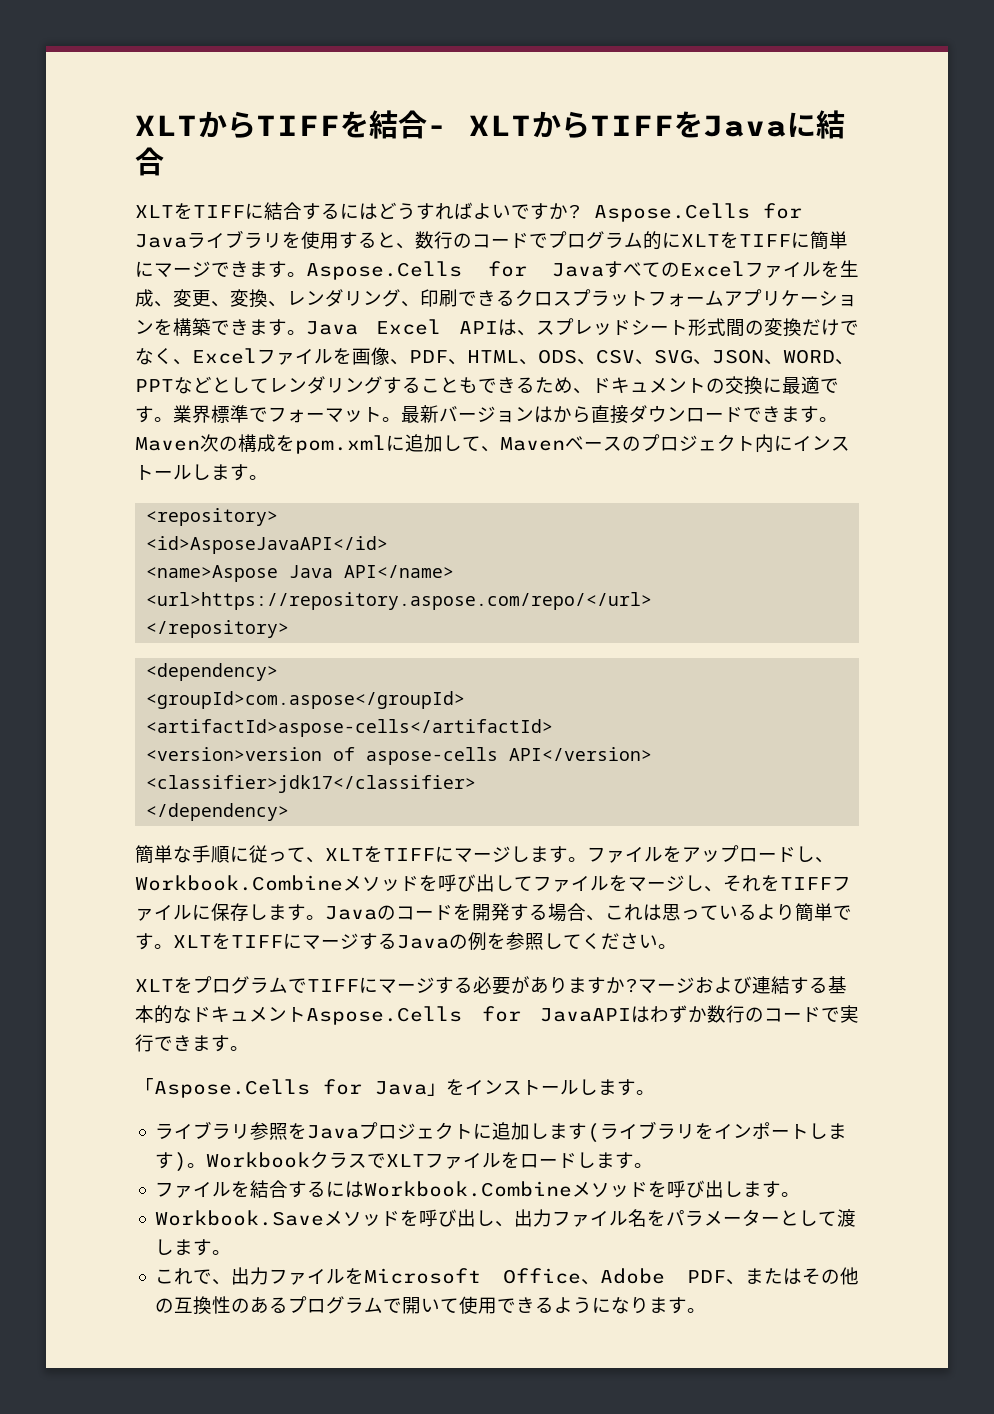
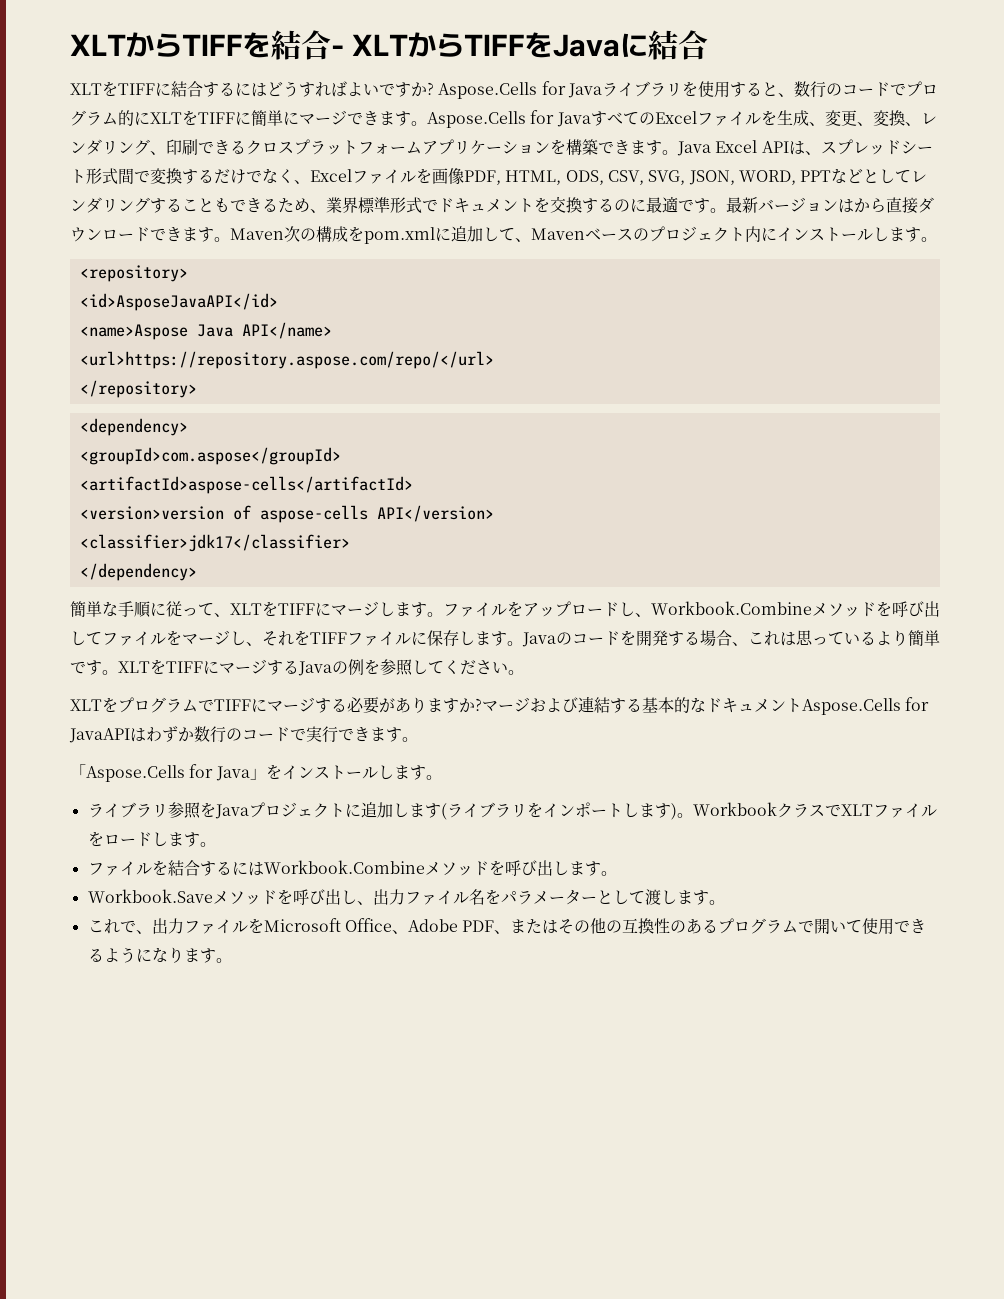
[745,318,802,337] の変換 -> [134,168,214,184] で変換する
[390,349,854,365] 、PDF、HTML、ODS、CSV、SVG、JSON、WORD、 -> [464,170,796,185] PDF, HTML, ODS, CSV, SVG, JSON, WORD,
[592,376,839,395] [135,405,382,423] ドキュメントの交換に最適です。業界標準でフォーマット -> [326,196,710,213] 業界標準形式でドキュメントを交換するのに最適です

